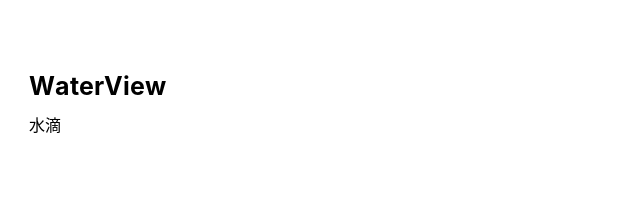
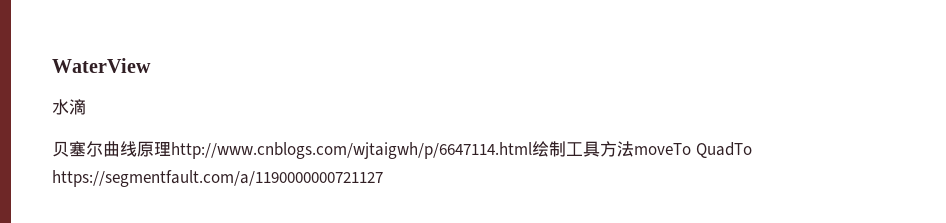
(61, 125) none -> [52,141,752,159] [52,170,383,187] // 贝塞尔曲线原理http://www.cnblogs.com/wjtaigwh/p/6647114.html绘制工具方法moveTo QuadTo https://segmentfault.com/a/1190000000721127

